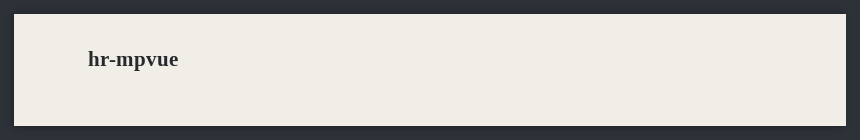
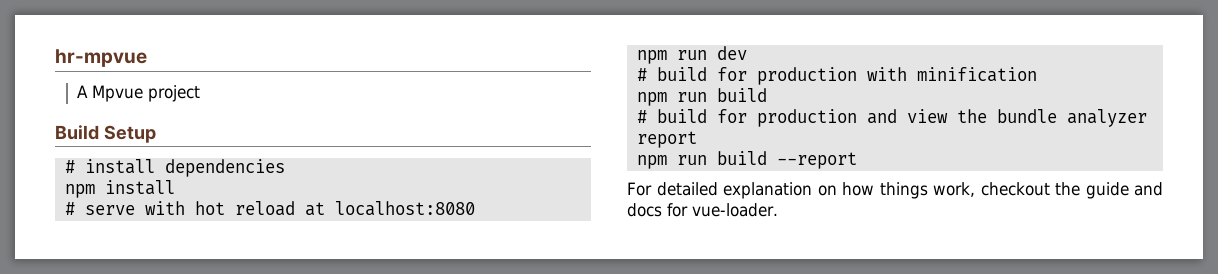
(178, 61) none -> [77,85,201,102] [55,125,156,143] [64,159,285,177] [64,180,175,198] [64,201,475,216] [636,46,747,64] [636,67,1037,85] [636,88,767,106] [636,109,1147,127] [636,131,697,148] [636,151,857,169] [627,182,1163,199] [627,203,778,217] // A Mpvue project // Build Setup // # install dependencies // npm install // # serve with hot reload at localhost:8080 // npm run dev // # build for production with minification // npm run build // # build for production and view the bundle analyzer report // npm run build --report // For detailed explanation on how things work, checkout the guide and docs for vue-loader.

